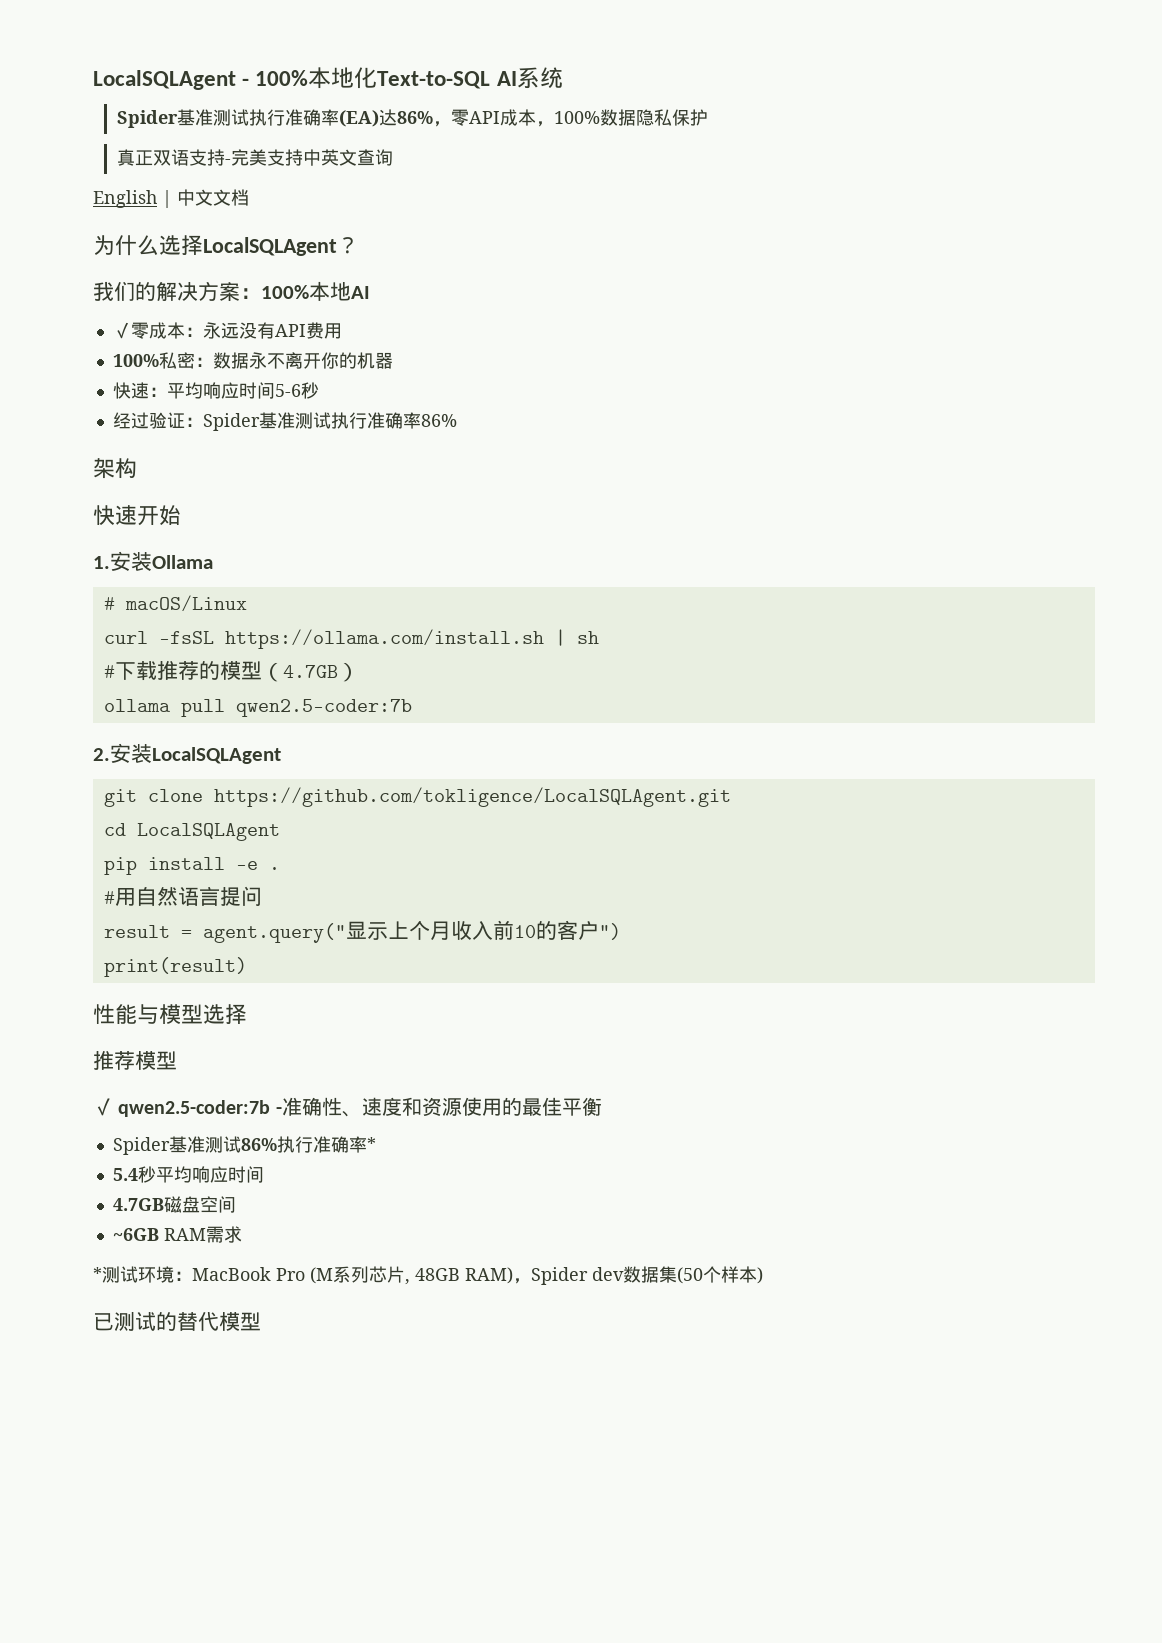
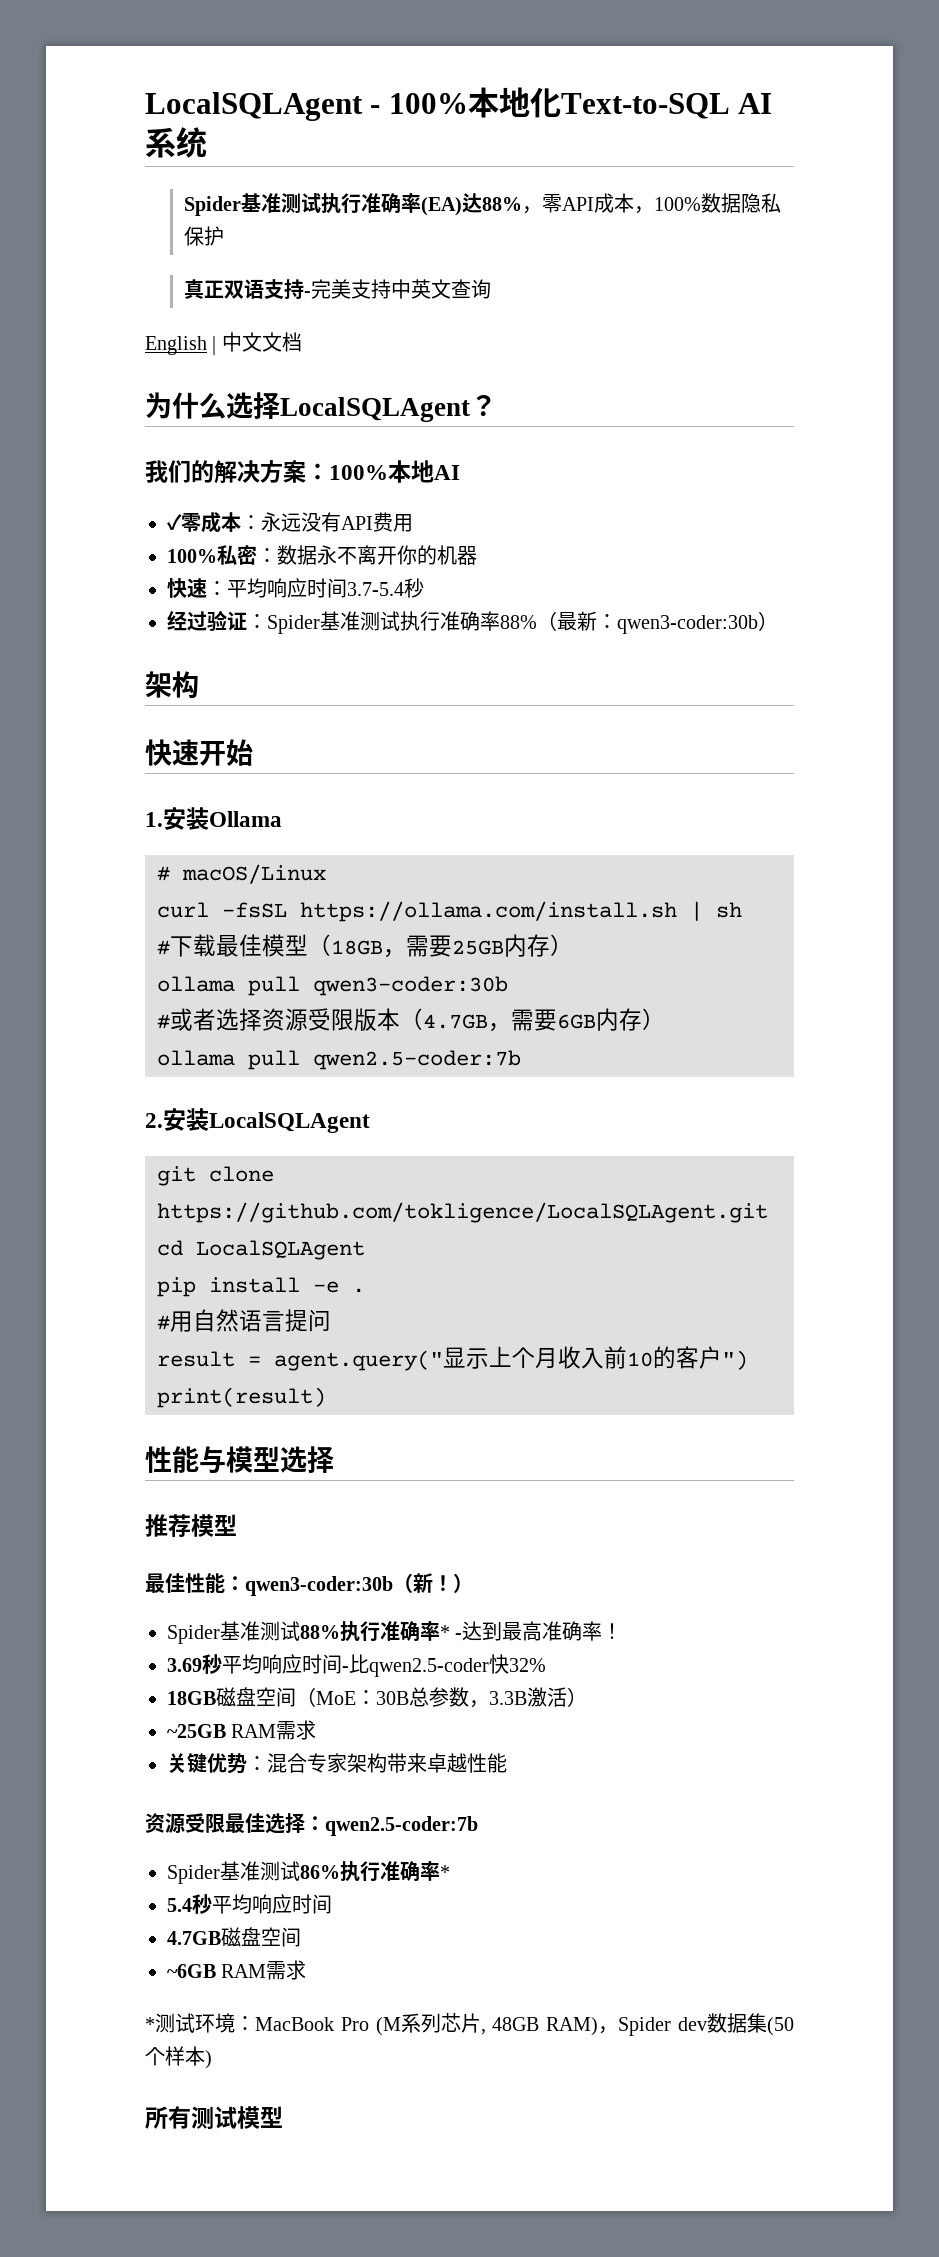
[396,111,433,124] 86% -> [481,197,522,211] 88%
[274,384,301,397] 5-6 -> [347,582,404,596] 3.7-5.4
[420,414,457,427] 86% -> [500,611,778,634] 88%（最新：qwen3-coder:30b）
[156,660,338,682] 推荐的模型（4.7GB -> [216,934,573,958] [157,976,508,996] [157,1008,642,1032] 最佳模型（18GB，需要25GB内存） // ollama pull qwen3-coder:30b // #或者选择资源受限版本（4.7GB，需要6GB内存
[93,1097,602,1117] ✓ qwen2.5-coder:7b -准确性、速度和资源使用的最佳平衡 -> [145,1573,473,1596] [167,1621,623,1644] [167,1654,546,1677] [167,1687,587,1708] [167,1720,317,1740] [167,1753,507,1774] [145,1813,478,1836] 最佳性能：qwen3-coder:30b（新！） // Spider基准测试88%执行准确率* -达到最高准确率！ // 3.69秒平均响应时间-比qwen2.5-coder快32% // 18GB磁盘空间（MoE：30B总参数，3.3B激活） // ~25GB RAM需求 // 关键优势：混合专家架构带来卓越性能 // 资源受限最佳选择：qwen2.5-coder:7b
[93,1312,219,1331] 已测试的替代 -> [145,2106,237,2129] 所有测试

